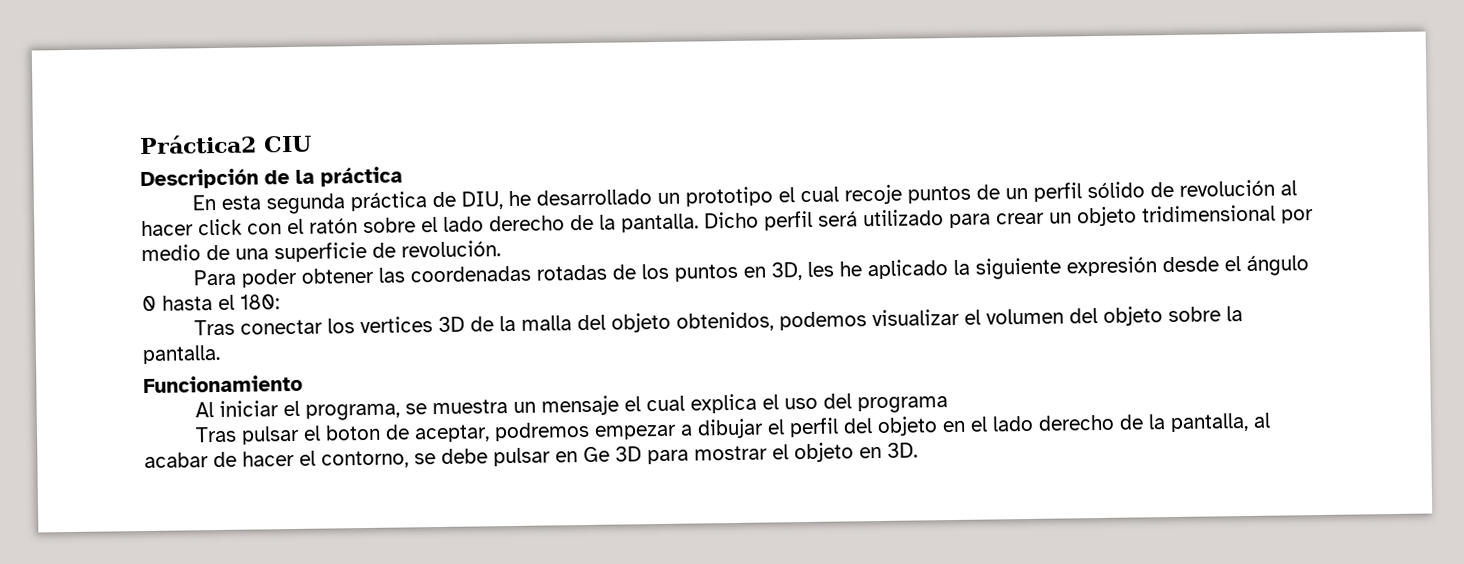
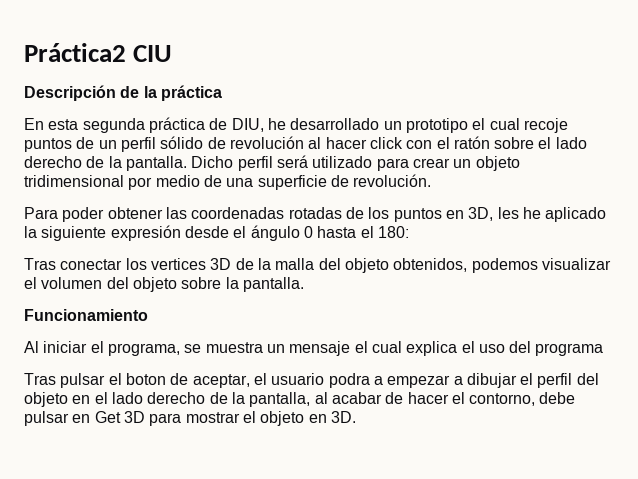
[493,421,590,442] podremos -> [253,373,383,388] el usuario podra a
[414,453,436,465] se -> (536, 399) none
[583,446,610,463] Ge -> [94,411,121,423] Get

